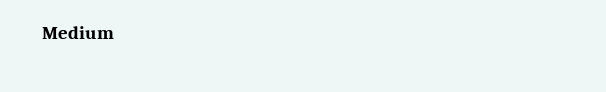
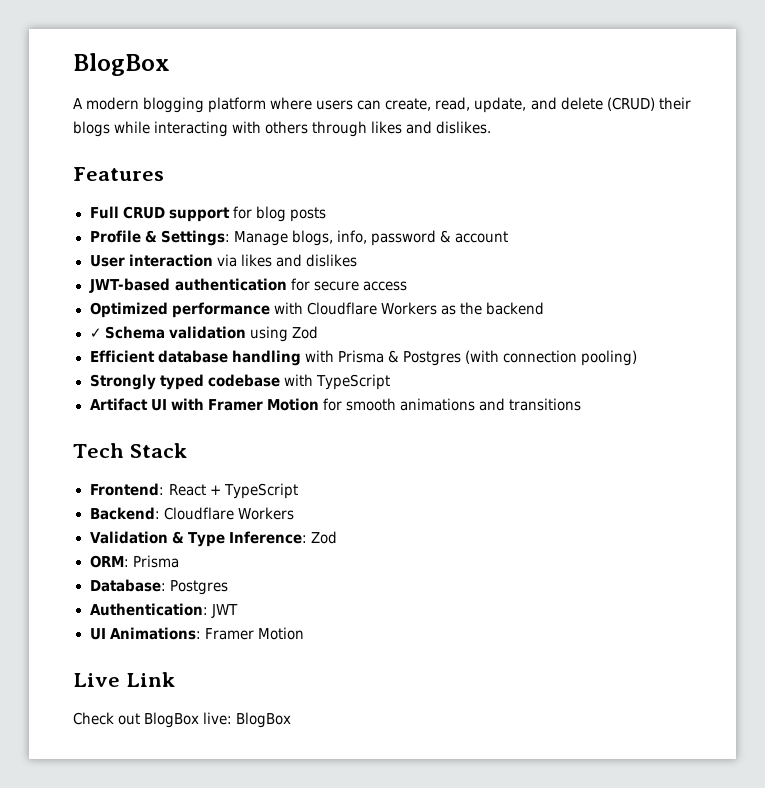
[42,26,114,39] Medium -> [73,53,170,76] [73,97,691,113] [73,121,492,137] [73,167,164,181] [89,206,326,222] [89,230,508,246] [89,254,357,267] [88,278,407,293] [89,302,544,318] [89,326,318,342] [89,350,637,366] [89,374,390,390] [89,398,581,411] [73,443,187,458] [89,483,298,499] [89,507,294,520] [89,531,337,547] [89,555,179,568] [89,579,228,595] [89,603,238,618] [89,627,304,640] [73,672,175,687] [73,712,292,728] BlogBox // A modern blogging platform where users can create, read, update, and delete (CRUD) their blogs while interacting with others through likes and dislikes. // Features // Full CRUD support for blog posts // Profile & Settings: Manage blogs, info, password & account // User interaction via likes and dislikes // JWT-based authentication for secure access // Optimized performance with Cloudflare Workers as the backend // ✓ Schema validation using Zod // Efficient database handling with Prisma & Postgres (with connection pooling) // Strongly typed codebase with TypeScript // Artifact UI with Framer Motion for smooth animations and transitions // Tech Stack // Frontend: React + TypeScript // Backend: Cloudflare Workers // Validation & Type Inference: Zod // ORM: Prisma // Database: Postgres // Authentication: JWT // UI Animations: Framer Motion // Live Link // Check out BlogBox live: BlogBox

